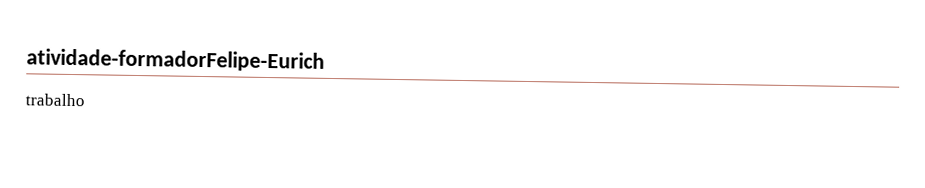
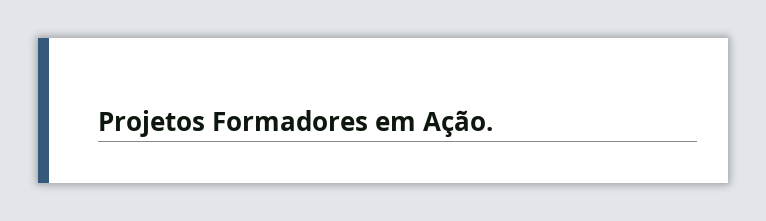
[26,48,325,72] [25,93,85,107] atividade-formadorFelipe-Eurich // trabalho -> [98,110,494,137] Projetos Formadores em Ação.

